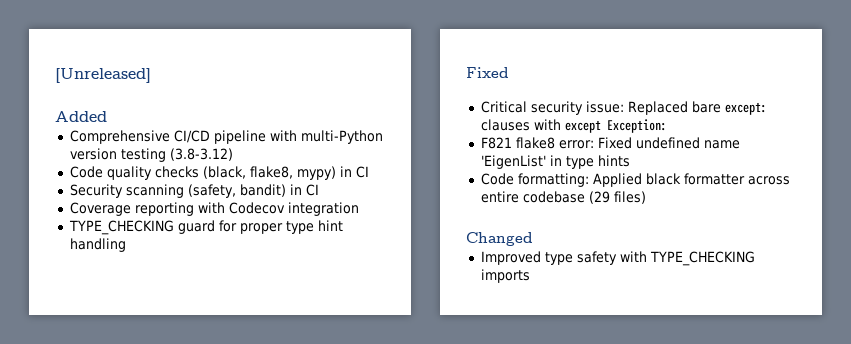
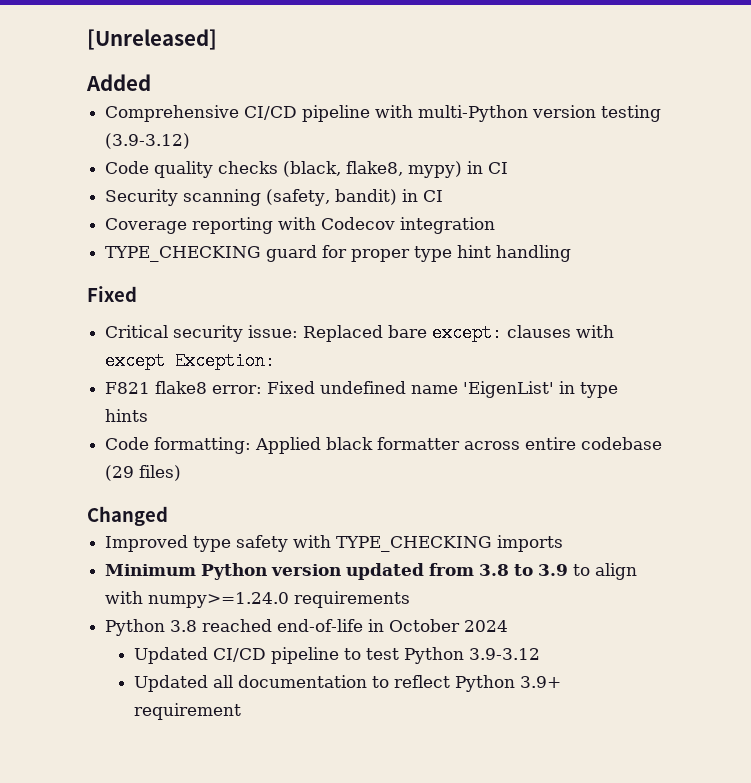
[169,148,233,161] (3.8-3.12) -> [105,133,191,149] (3.9-3.12)
(530, 276) none -> [105,563,638,580] [105,591,411,608] [105,619,509,636] [133,647,540,664] [133,675,561,692] [133,703,241,720] // Minimum Python version updated from 3.8 to 3.9 to align with numpy>=1.24.0 requirements // Python 3.8 reached end-of-life in October 2024 // Updated CI/CD pipeline to test Python 3.9-3.12 // Updated all documentation to reflect Python 3.9+ requirement

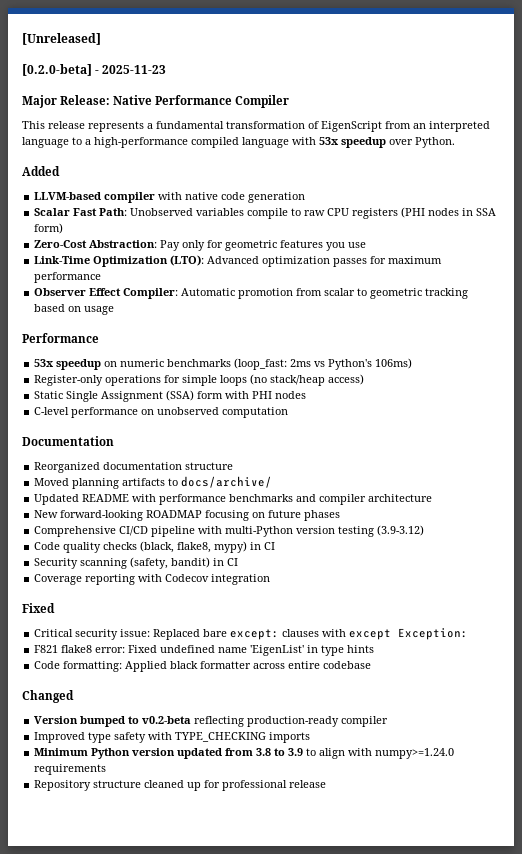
[86,74,151,91] Added -> [22,64,167,76] [22,95,290,108] [22,121,490,132] [22,137,455,148] [22,166,60,176] [34,192,306,203] [34,207,497,219] [34,223,64,234] [34,240,367,251] [34,255,443,267] [34,272,102,283] [34,288,469,299] [34,304,115,315] [22,333,99,343] [34,358,413,370] [34,374,365,386] [34,390,307,402] [34,407,289,418] [22,436,114,446] [34,462,234,473] [34,476,273,489] [34,494,433,505] [34,510,341,521] [0.2.0-beta] - 2025-11-23 // Major Release: Native Performance Compiler // This release represents a fundamental transformation of EigenScript from an interpreted language to a high-performance compiled language with 53x speedup over Python. // Added // LLVM-based compiler with native code generation // Scalar Fast Path: Unobserved variables compile to raw CPU registers (PHI nodes in SSA form) // Zero-Cost Abstraction: Pay only for geometric features you use // Link-Time Optimization (LTO): Advanced optimization passes for maximum performance // Observer Effect Compiler: Automatic promotion from scalar to geometric tracking based on usage // Performance // 53x speedup on numeric benchmarks (loop_fast: 2ms vs Python's 106ms) // Register-only operations for simple loops (no stack/heap access) // Static Single Assignment (SSA) form with PHI nodes // C-level performance on unobserved computation // Documentation // Reorganized documentation structure // Moved planning artifacts to docs/archive/ // Updated README with performance benchmarks and compiler architecture // New forward-looking ROADMAP focusing on future phases
[105,245,572,262] // TYPE_CHECKING guard for proper type hint handling -> (271, 579) none
[105,465,182,481] (29 files) -> (372, 665) none
(168, 516) none -> [34,716,389,727] // Version bumped to v0.2-beta reflecting production-ready compiler
[105,619,509,636] [133,647,540,664] [133,675,561,692] [133,703,241,720] Python 3.8 reached end-of-life in October 2024 // Updated CI/CD pipeline to test Python 3.9-3.12 // Updated all documentation to reflect Python 3.9+ requirement -> [34,780,327,791] Repository structure cleaned up for professional release

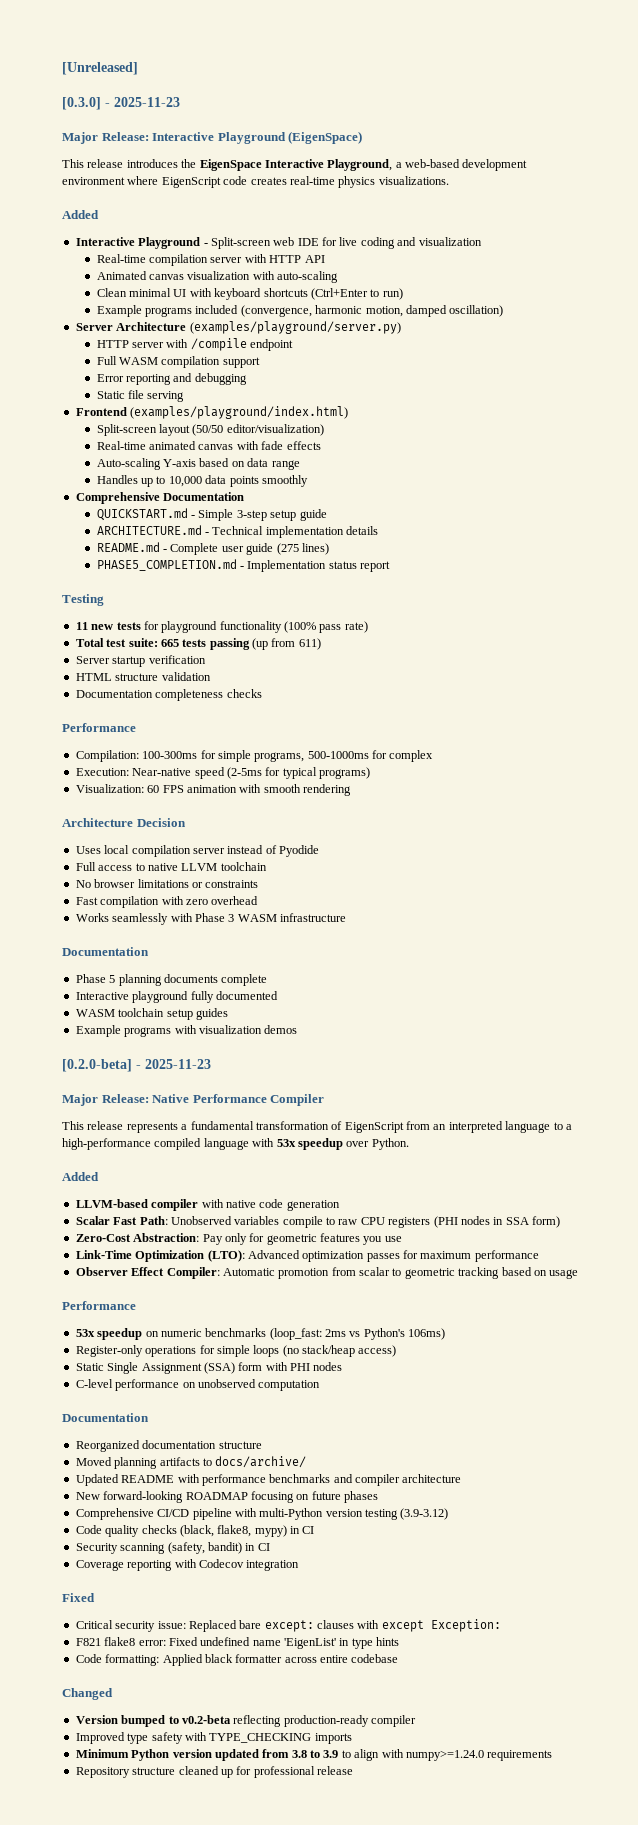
(101, 39) none -> [62,97,180,110] [62,131,363,144] [62,159,528,171] [62,176,449,188] [62,210,99,219] [75,237,482,249] [96,254,325,266] [96,271,339,283] [96,288,403,300] [96,305,504,317] [75,321,401,334] [96,338,294,351] [96,356,260,368] [96,373,247,385] [96,390,185,402] [75,406,349,419] [96,424,324,436] [96,441,321,450] [96,458,300,470] [96,475,308,487] [75,492,245,504] [96,508,327,521] [96,525,379,538] [96,542,329,555] [96,559,391,572] [62,594,104,606] [75,621,368,633] [75,638,321,650] [75,655,206,667] [75,672,211,681] [75,689,262,701] [62,723,136,732] [75,750,434,762] [75,767,370,779] [75,784,351,796] [62,818,186,827] [75,845,319,857] [75,862,267,871] [75,879,259,888] [75,896,259,908] [75,913,346,925] [62,947,149,956] [75,974,268,986] [75,991,278,1003] [75,1008,228,1020] [75,1025,298,1037] // [0.3.0] - 2025-11-23 // Major Release: Interactive Playground (EigenSpace) // This release introduces the EigenSpace Interactive Playground, a web-based development environment where EigenScript code creates real-time physics visualizations. // Added // Interactive Playground - Split-screen web IDE for live coding and visualization // Real-time compilation server with HTTP API // Animated canvas visualization with auto-scaling // Clean minimal UI with keyboard shortcuts (Ctrl+Enter to run) // Example programs included (convergence, harmonic motion, damped oscillation) // Server Architecture (examples/playground/server.py) // HTTP server with /compile endpoint // Full WASM compilation support // Error reporting and debugging // Static file serving // Frontend (examples/playground/index.html) // Split-screen layout (50/50 editor/visualization) // Real-time animated canvas with fade effects // Auto-scaling Y-axis based on data range // Handles up to 10,000 data points smoothly // Comprehensive Documentation // QUICKSTART.md - Simple 3-step setup guide // ARCHITECTURE.md - Technical implementation details // README.md - Complete user guide (275 lines) // PHASE5_COMPLETION.md - Implementation status report // Testing // 11 new tests for playground functionality (100% pass rate) // Total test suite: 665 tests passing (up from 611) // Server startup verification // HTML structure validation // Documentation completeness checks // Performance // Compilation: 100-300ms for simple programs, 500-1000ms for complex // Execution: Near-native speed (2-5ms for typical programs) // Visualization: 60 FPS animation with smooth rendering // Architecture Decision // Uses local compilation server instead of Pyodide // Full access to native LLVM toolchain // No browser limitations or constraints // Fast compilation with zero overhead // Works seamlessly with Phase 3 WASM infrastructure // Documentation // Phase 5 planning documents complete // Interactive playground fully documented // WASM toolchain setup guides // Example programs with visualization demos

